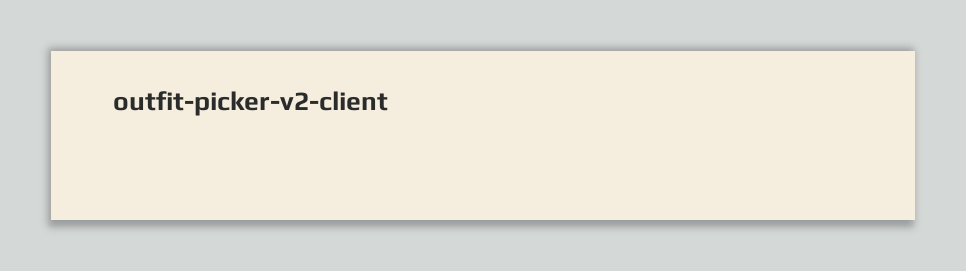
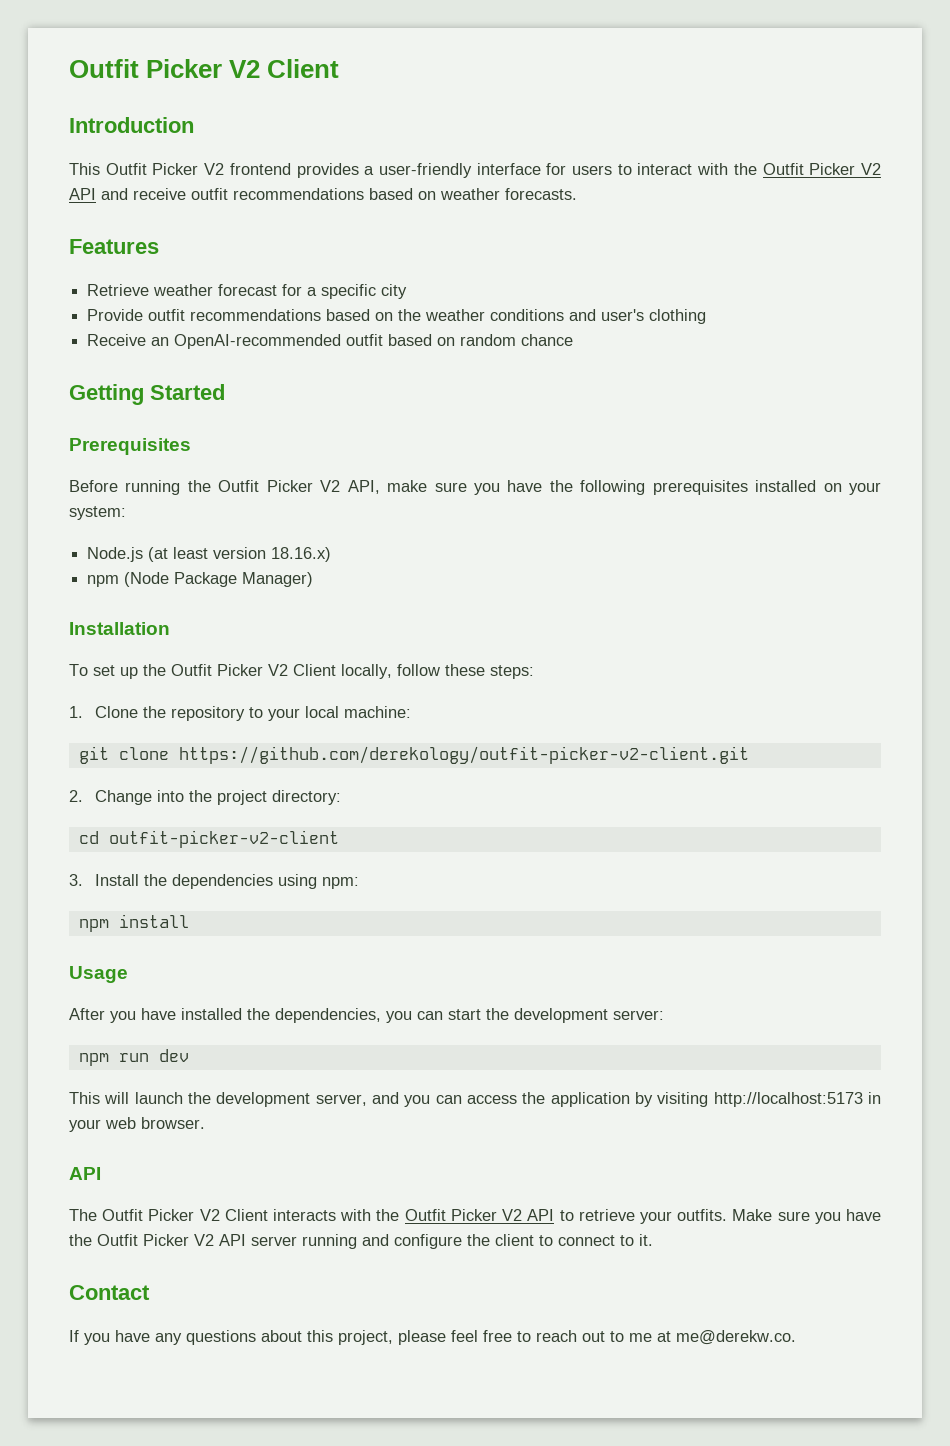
[113,91,388,116] outfit-picker-v2-client -> [69,59,340,78] [69,117,194,133] [69,163,882,178] [69,188,577,200] [69,239,159,254] [87,284,408,299] [87,309,707,324] [87,334,574,349] [69,384,225,405] [69,438,191,455] [69,480,881,495] [69,506,126,520] [87,547,332,562] [87,572,314,587] [69,622,170,635] [69,664,534,679] [69,706,411,721] [78,746,749,764] [69,790,341,805] [78,830,339,848] [69,874,359,889] [78,914,189,932] [69,966,128,983] [69,1008,664,1023] [78,1049,189,1066] [69,1092,881,1107] [69,1117,205,1132] [69,1167,101,1180] [69,1209,882,1224] [69,1234,653,1249] [69,1285,150,1300] [69,1330,796,1345] Outfit Picker V2 Client // Introduction // This Outfit Picker V2 frontend provides a user-friendly interface for users to interact with the Outfit Picker V2 API and receive outfit recommendations based on weather forecasts. // Features // Retrieve weather forecast for a specific city // Provide outfit recommendations based on the weather conditions and user's clothing // Receive an OpenAI-recommended outfit based on random chance // Getting Started // Prerequisites // Before running the Outfit Picker V2 API, make sure you have the following prerequisites installed on your system: // Node.js (at least version 18.16.x) // npm (Node Package Manager) // Installation // To set up the Outfit Picker V2 Client locally, follow these steps: // 1. Clone the repository to your local machine: // git clone https://github.com/derekology/outfit-picker-v2-client.git // 2. Change into the project directory: // cd outfit-picker-v2-client // 3. Install the dependencies using npm: // npm install // Usage // After you have installed the dependencies, you can start the development server: // npm run dev // This will launch the development server, and you can access the application by visiting http://localhost:5173 in your web browser. // API // The Outfit Picker V2 Client interacts with the Outfit Picker V2 API to retrieve your outfits. Make sure you have the Outfit Picker V2 API server running and configure the client to connect to it. // Contact // If you have any questions about this project, please feel free to reach out to me at me@derekw.co.

